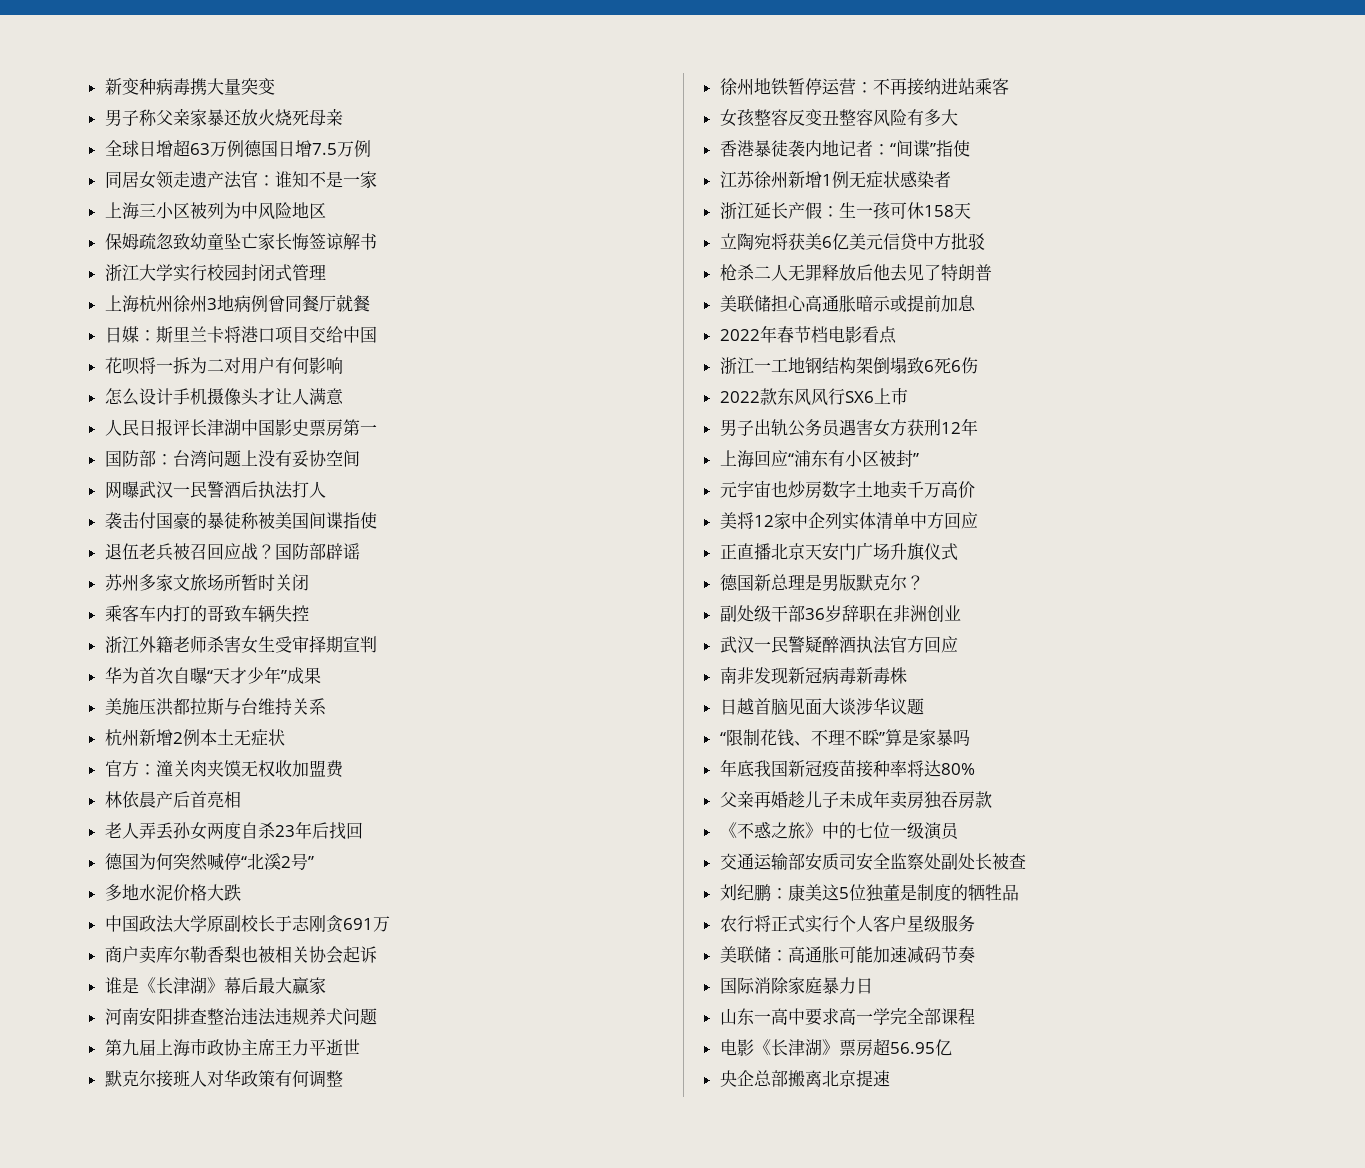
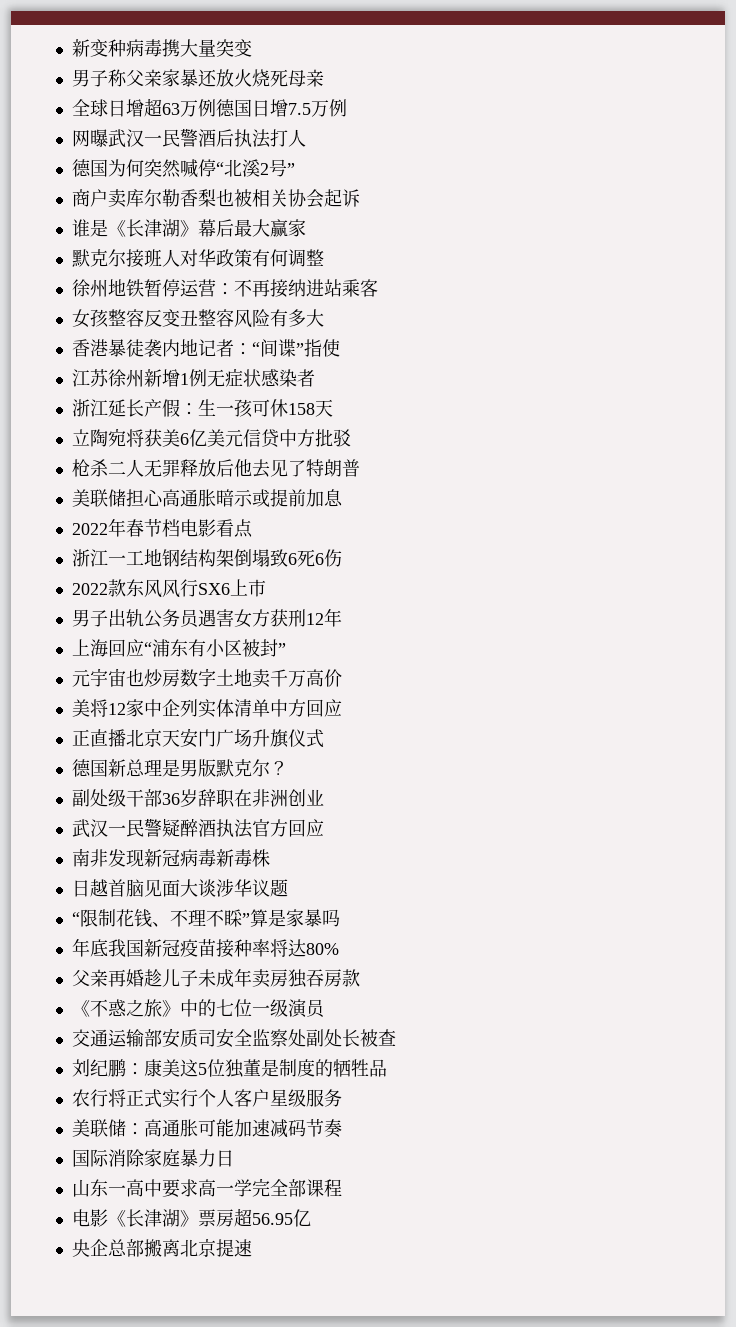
[104,171,377,189] [104,202,326,220] [104,232,377,251] [104,264,326,282] [104,294,370,313] [104,326,377,344] [104,357,343,375] [104,388,344,406] [104,419,377,437] [104,450,360,468] // 同居女领走遗产法官：谁知不是一家 // 上海三小区被列为中风险地区 // 保姆疏忽致幼童坠亡家长悔签谅解书 // 浙江大学实行校园封闭式管理 // 上海杭州徐州3地病例曾同餐厅就餐 // 日媒：斯里兰卡将港口项目交给中国 // 花呗将一拆为二对用户有何影响 // 怎么设计手机摄像头才让人满意 // 人民日报评长津湖中国影史票房第一 // 国防部：台湾问题上没有妥协空间 -> (347, 108) none
[104,512,377,530] [104,543,360,561] [104,574,309,592] [104,605,309,623] [104,635,377,654] [104,666,321,684] [104,698,326,716] [104,729,285,746] [104,760,344,778] [104,791,241,808] [104,821,363,840] // 袭击付国豪的暴徒称被美国间谍指使 // 退伍老兵被召回应战？国防部辟谣 // 苏州多家文旅场所暂时关闭 // 乘客车内打的哥致车辆失控 // 浙江外籍老师杀害女生受审择期宣判 // 华为首次自曝“天才少年”成果 // 美施压洪都拉斯与台维持关系 // 杭州新增2例本土无症状 // 官方：潼关肉夹馍无权收加盟费 // 林依晨产后首亮相 // 老人弄丢孙女两度自杀23年后找回 -> (306, 138) none
[104,884,241,901] [104,915,390,933] // 多地水泥价格大跌 // 中国政法大学原副校长于志刚贪691万 -> (295, 169) none
[104,1008,377,1026] [104,1038,360,1057] // 河南安阳排查整治违法违规养犬问题 // 第九届上海市政协主席王力平逝世 -> (306, 228) none

